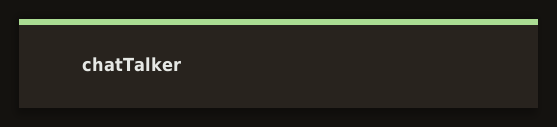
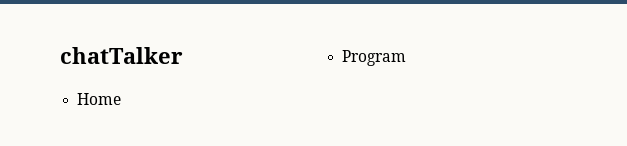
(181, 64) none -> [77,93,122,105] [342,50,407,66] // Home // Program

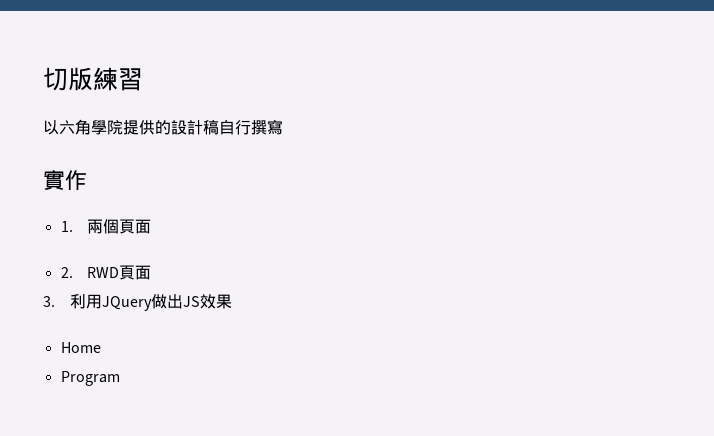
[60,47,183,64] chatTalker -> [43,67,143,91] [43,119,283,135] [43,170,87,190] [60,219,152,234] [60,265,152,280] [43,294,232,311] 切版練習 // 以六角學院提供的設計稿自行撰寫 // 實作 // 1.兩個頁面 // 2. RWD頁面 // 3.利用JQuery做出JS效果

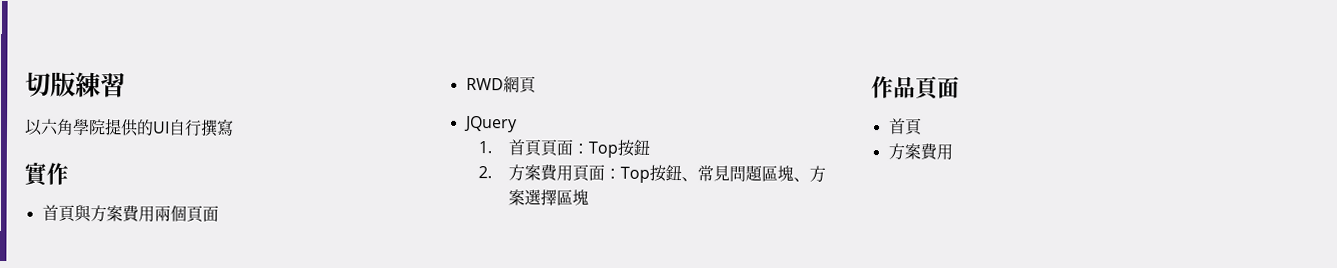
[171,120,219,135] 設計稿 -> [152,121,170,134] UI
[60,221,73,232] 1. -> [41,204,155,223] 首頁與方案費用
[60,265,152,280] [43,294,232,311] [60,342,101,353] [60,371,120,386] 2. RWD頁面 // 3.利用JQuery做出JS效果 // Home // Program -> [465,76,537,94] [463,115,518,133] [477,139,651,158] [477,164,827,183] [508,189,590,206] [871,76,960,101] [888,118,923,136] [887,143,953,161] RWD網頁 // JQuery // 1.首頁頁面：Top按鈕 // 2.方案費用頁面：Top按鈕、常見問題區塊、方案選擇區塊 // 作品頁面 // 首頁 // 方案費用

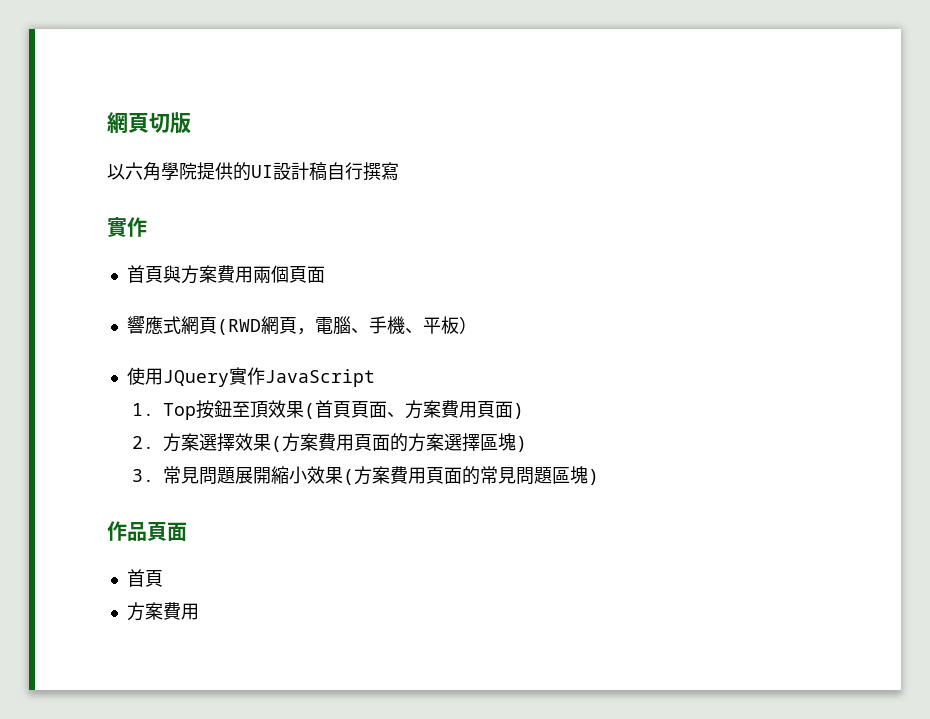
(25, 84) none -> [107,112,149,134] 網頁
[75,71,126,98] 練習 -> (191, 123) none
(170, 127) none -> [273,162,327,181] 設計稿
[465,76,537,94] RWD網頁 // -> [126,316,477,335] [126,367,163,385] 響應式網頁(RWD網頁，電腦、手機、平板） // 使用
(518, 124) none -> [228,367,375,387] 實作JavaScript
[508,139,651,158] [477,164,827,183] [508,189,590,206] 首頁頁面：Top按鈕 // 2.方案費用頁面：Top按鈕、常見問題區塊、方案選擇區塊 -> [162,400,524,420] [131,433,527,452] [131,466,599,485] Top按鈕至頂效果(首頁頁面、方案費用頁面) // 2.方案選擇效果(方案費用頁面的方案選擇區塊) // 3.常見問題展開縮小效果(方案費用頁面的常見問題區塊)

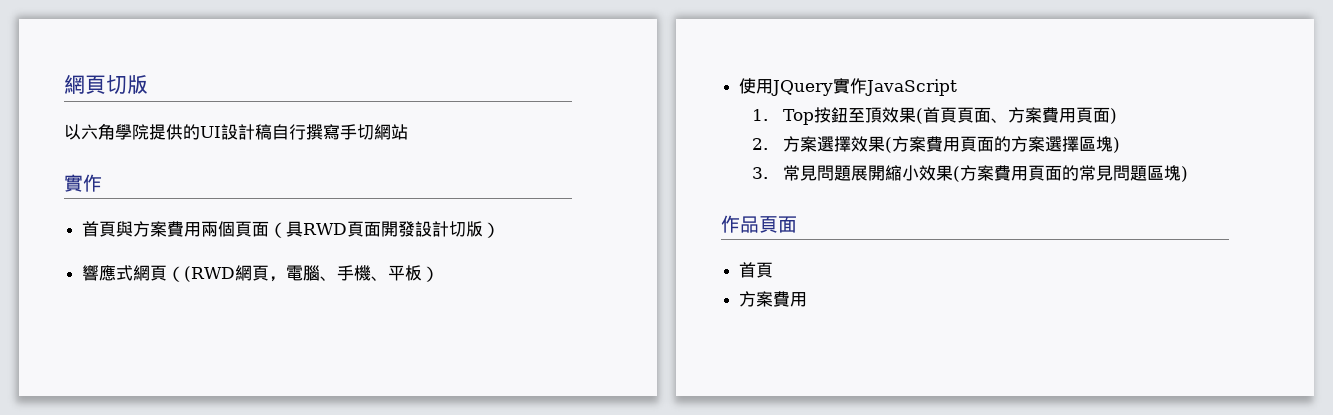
(399, 171) none -> [340,124,408,140] 手切網站
(325, 274) none -> [269,221,501,238] （具RWD頁面開發設計切版）
(217, 325) none -> [167,266,185,282] （

